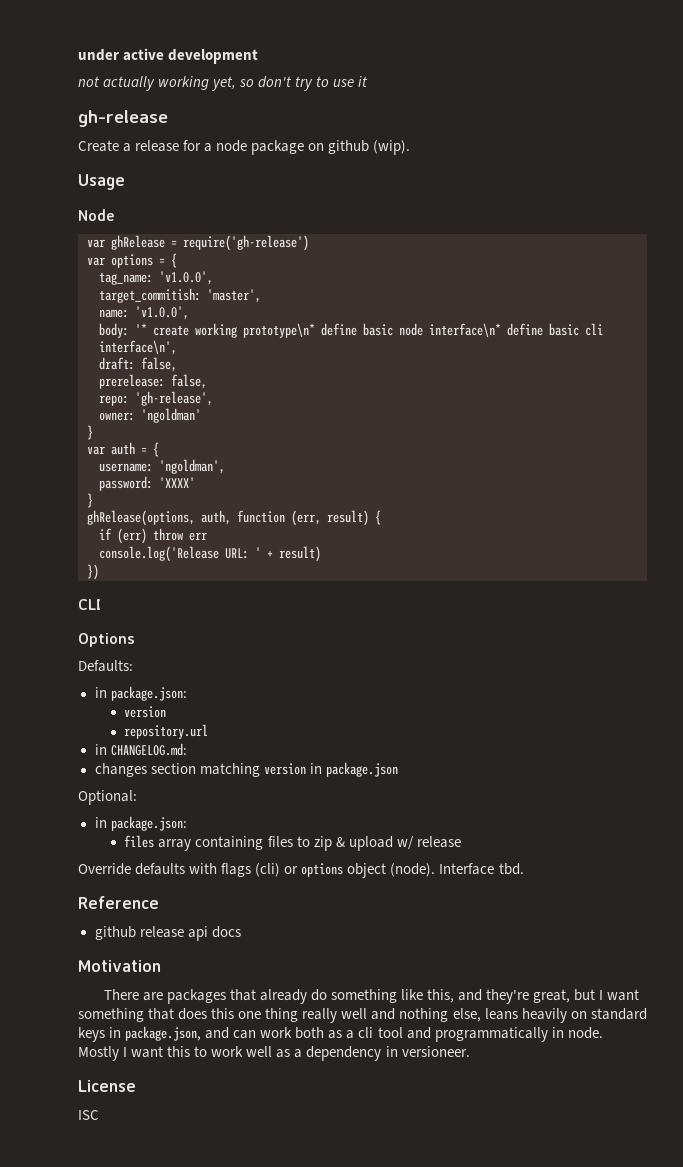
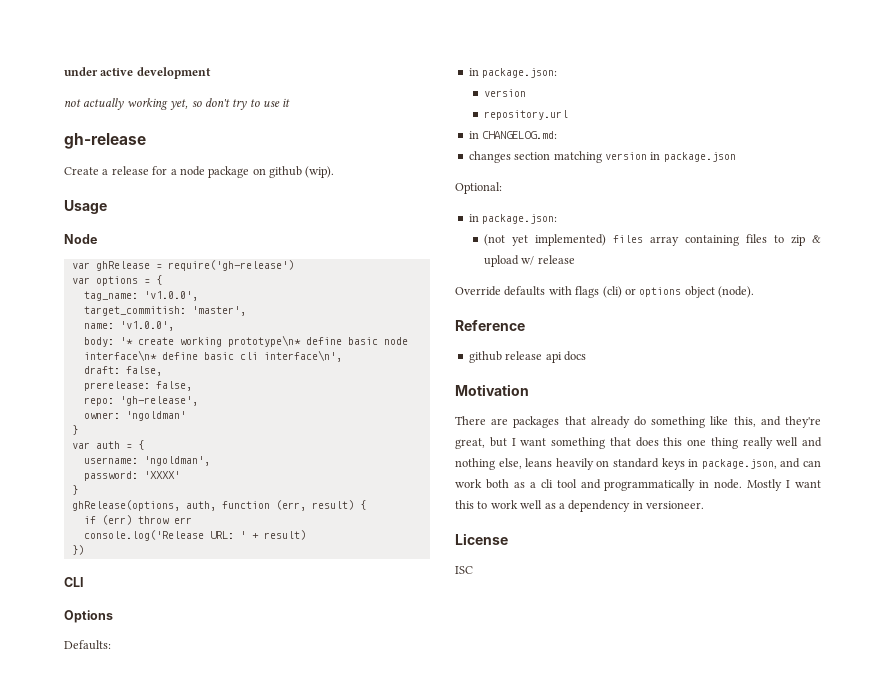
(187, 823) none -> [484,234,607,246] (not yet implemented)
[439,863,524,875] Interface tbd. -> (754, 292) none

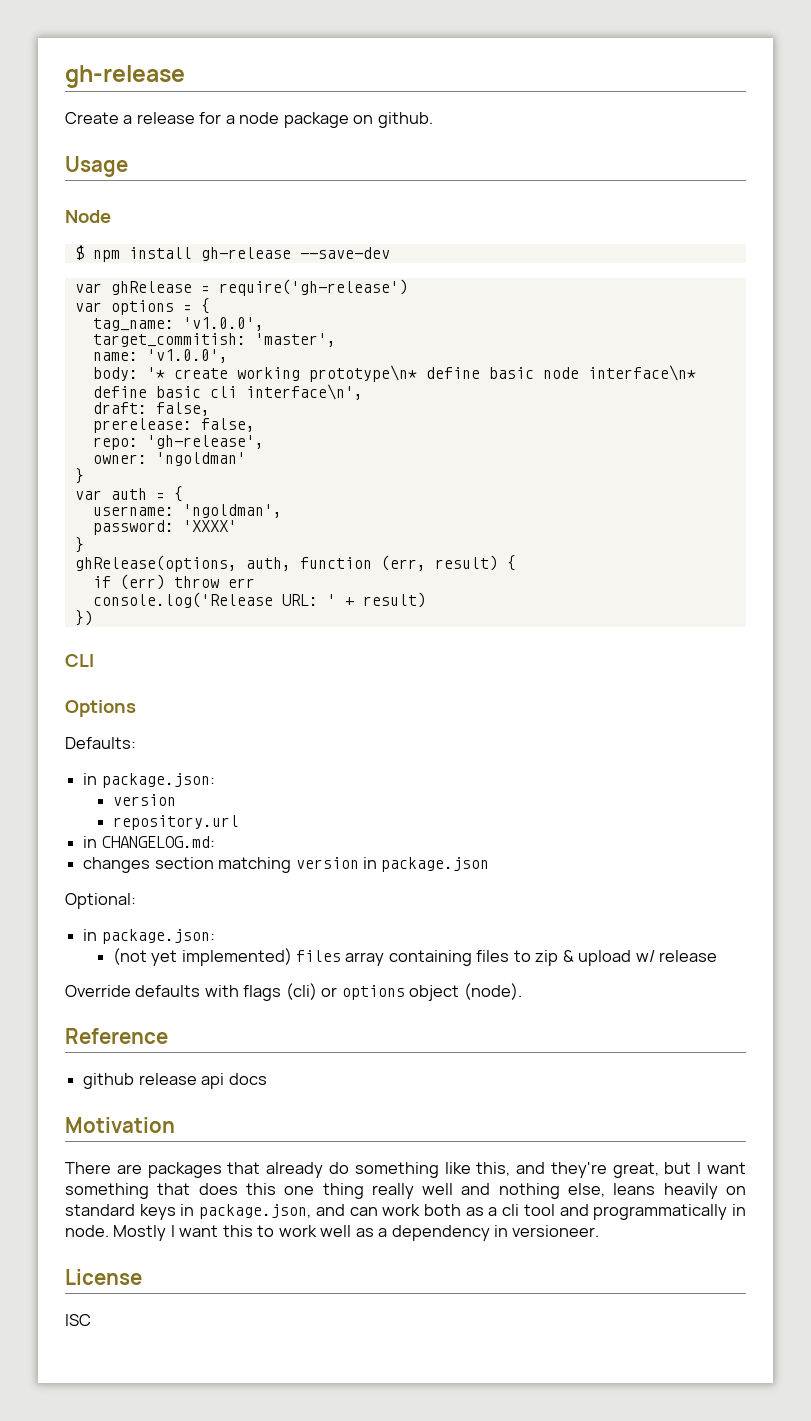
[64,67,211,79] [64,98,291,110] under active development // not actually working yet, so don't try to use it // -> (65, 76) none
[269,166,335,178] github (wip). -> [377,112,433,128] github.
(97, 239) none -> [74,245,390,262] // $ npm install gh-release --save-dev

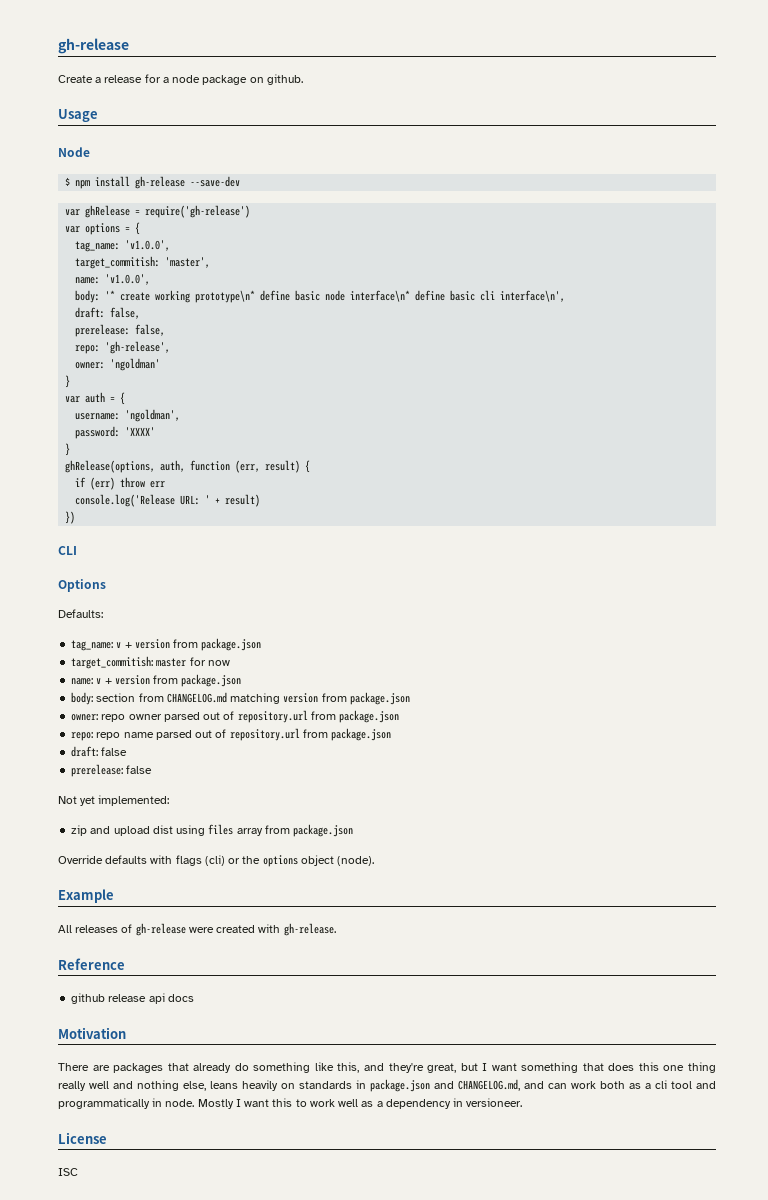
[83,773,215,788] [112,794,176,806] [112,815,239,830] [83,836,215,848] [83,857,214,873] in package.json: // version // repository.url // in CHANGELOG.md: // changes section -> [71,638,262,651] [71,656,230,669] [71,674,242,687] [71,692,227,705] tag_name: v + version from package.json // target_commitish: master for now // name: v + version from package.json // body: section from CHANGELOG.md
[362,857,490,872] [65,893,136,909] [83,929,215,944] [112,948,718,966] in package.json // Optional: // in package.json: // (not yet implemented) files array containing files to zip & upload w/ release -> [321,692,410,705] [71,710,400,723] [71,728,392,741] [71,746,128,757] [71,764,153,777] [58,795,170,806] [71,824,354,837] from package.json // owner: repo owner parsed out of repository.url from package.json // repo: repo name parsed out of repository.url from package.json // draft: false // prerelease: false // Not yet implemented: // zip and upload dist using files array from package.json
(338, 992) none -> [242,856,261,864] the
(522, 991) none -> [58,889,114,903] [58,923,336,936] // Example // All releases of gh-release were created with gh-release.
[65,1204,312,1220] standard keys in package.json, -> [299,1079,520,1092] standards in package.json and CHANGELOG.md,

